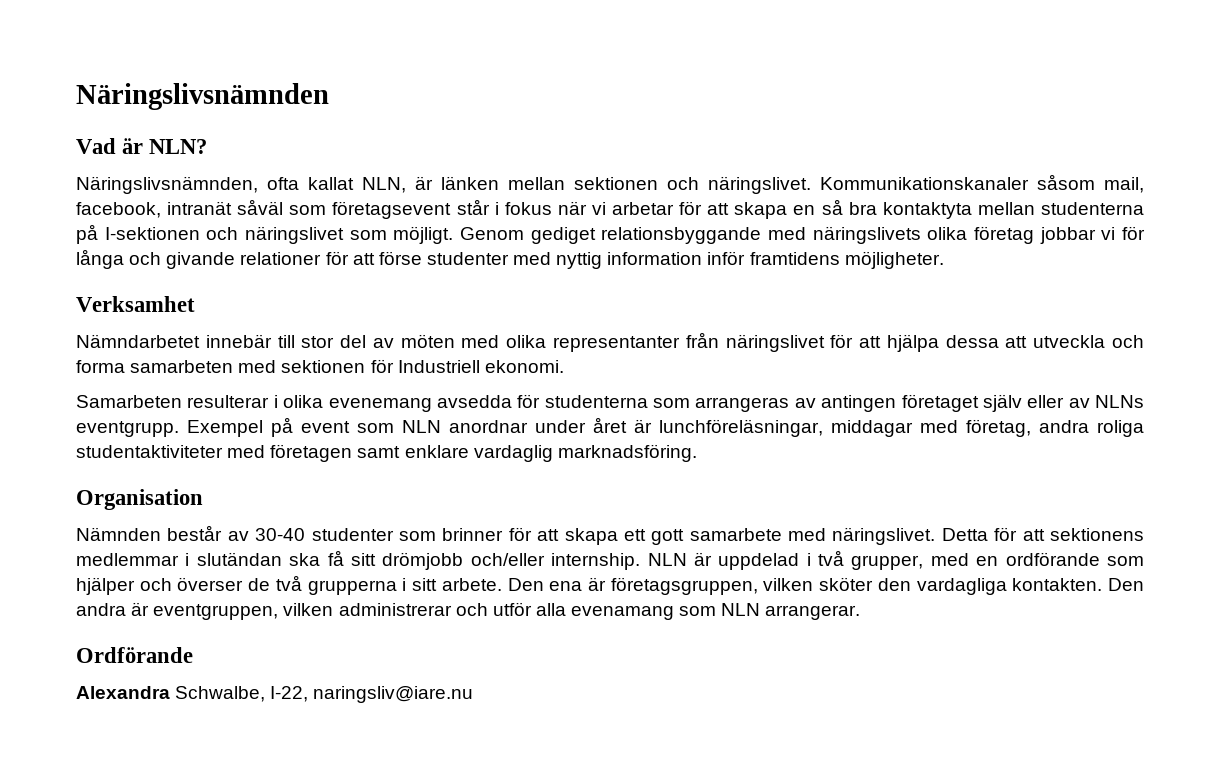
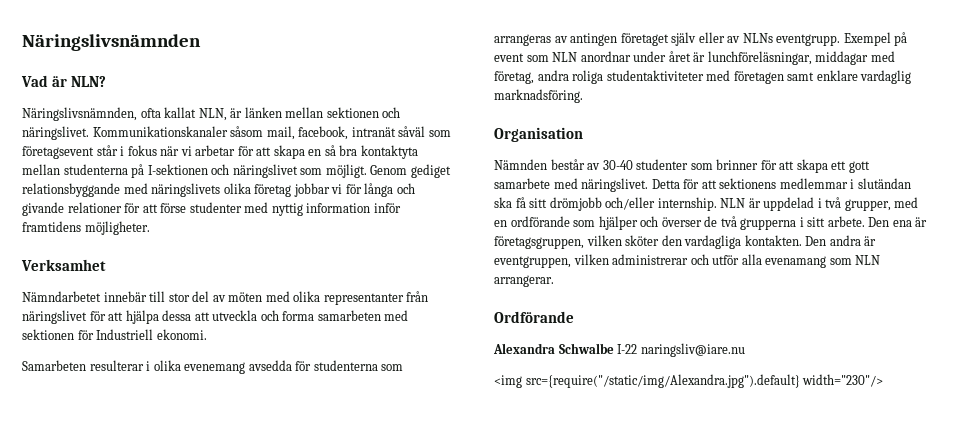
[175,686,309,702] Schwalbe, I-22, -> [558,343,638,354] Schwalbe I-22
(474, 694) none -> [494,374,884,388] // <img src={require("/static/img/Alexandra.jpg").default} width="230"/>

